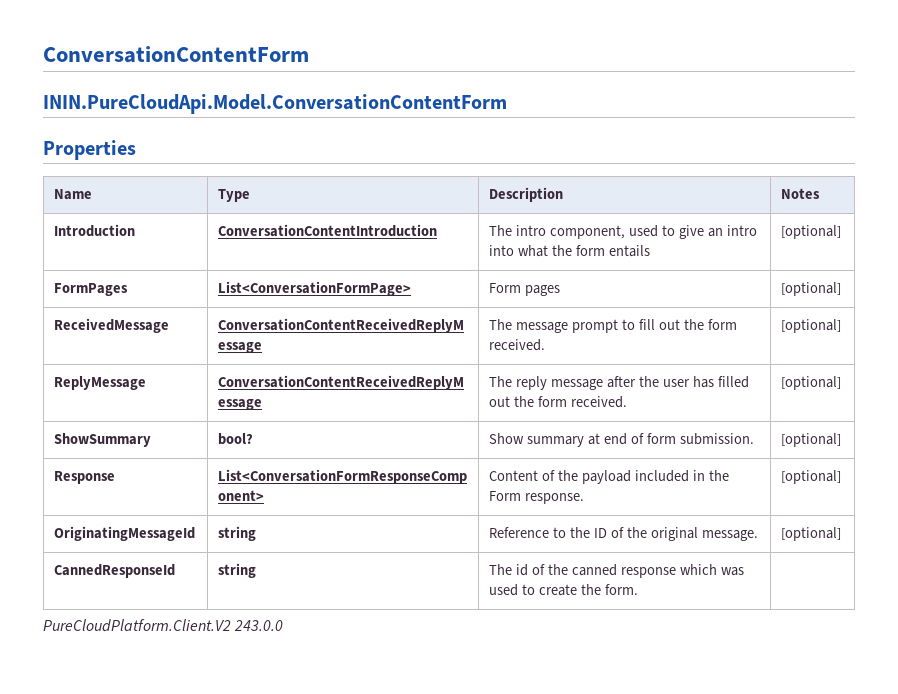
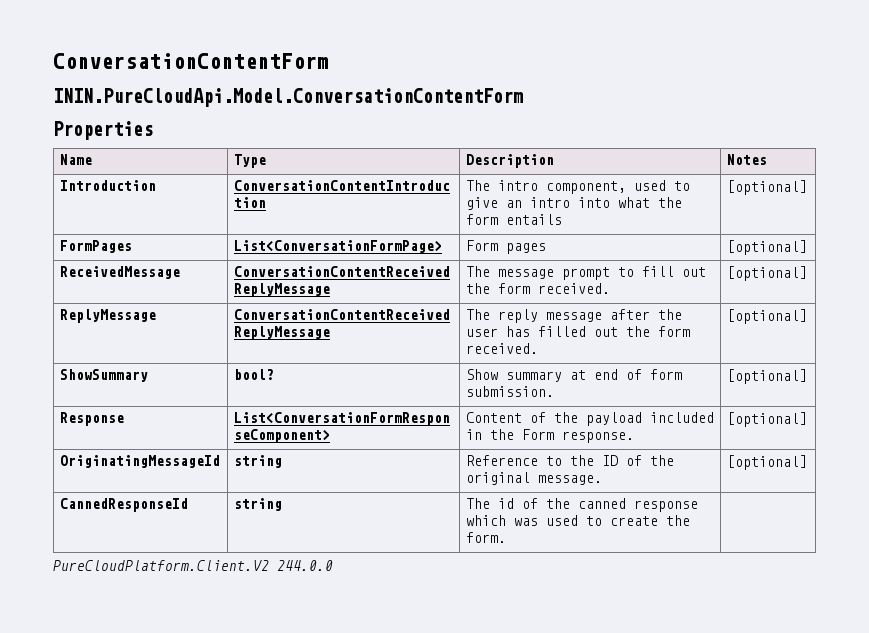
[234,620,284,631] 243.0.0 -> [277,560,333,571] 244.0.0

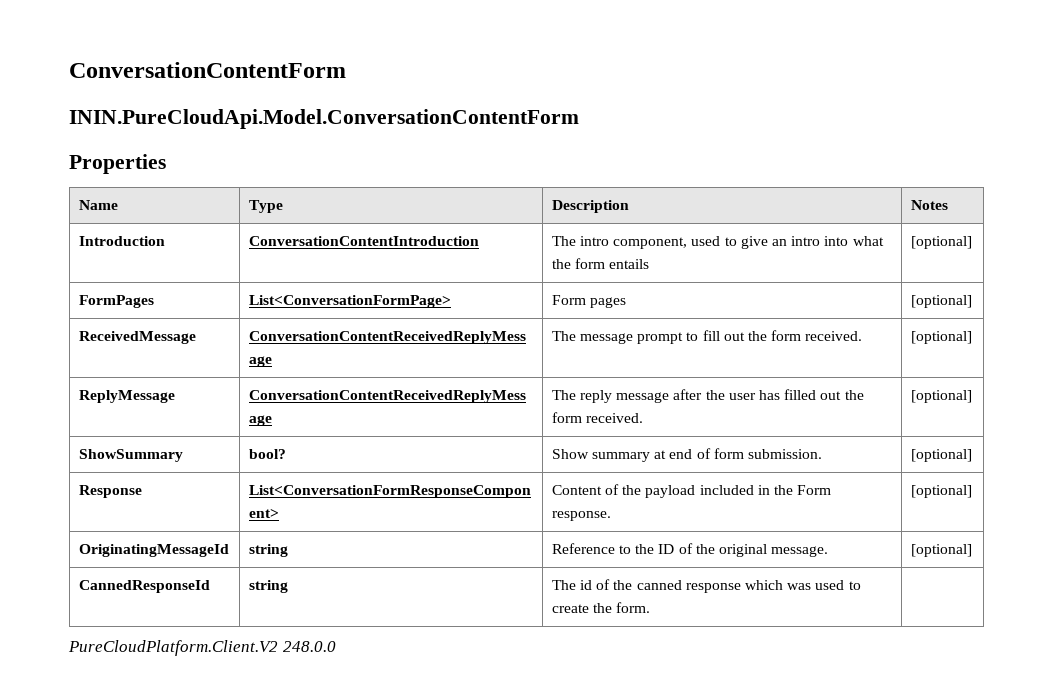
[277,560,333,571] 244.0.0 -> [282,641,336,652] 248.0.0

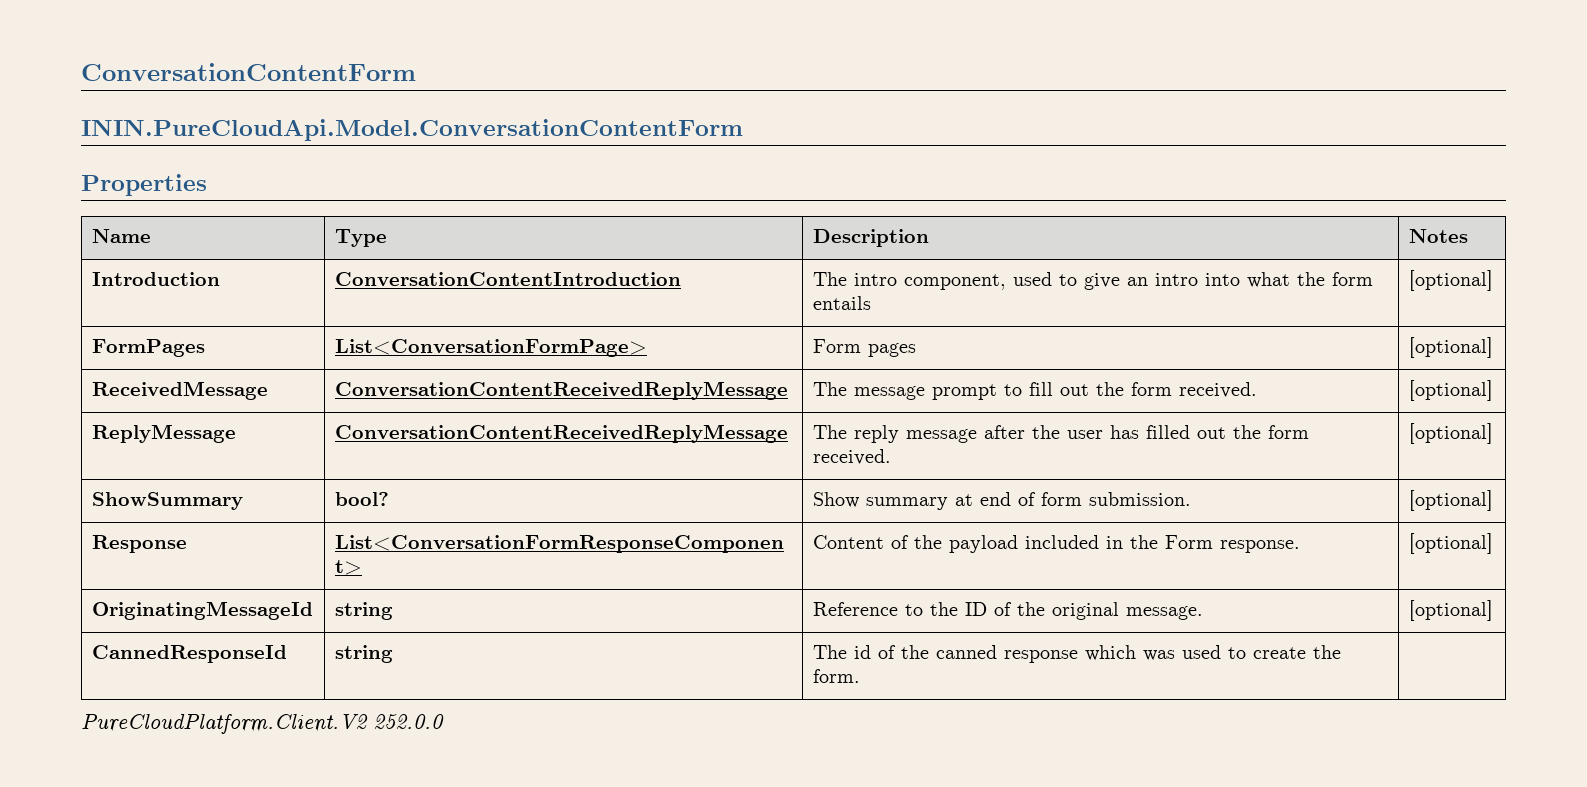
[282,641,336,652] 248.0.0 -> [373,714,444,729] 252.0.0

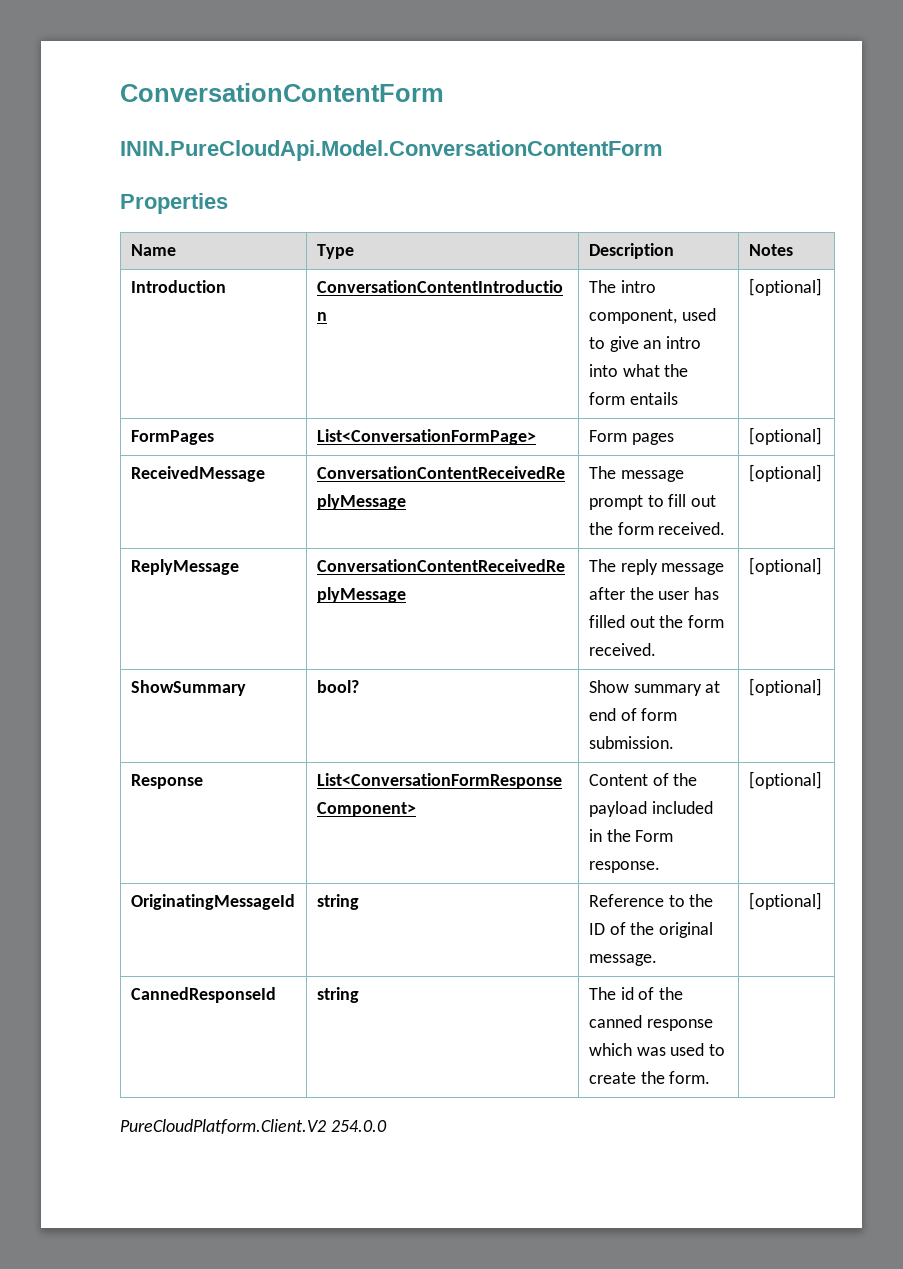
[373,714,444,729] 252.0.0 -> [330,1120,387,1132] 254.0.0

